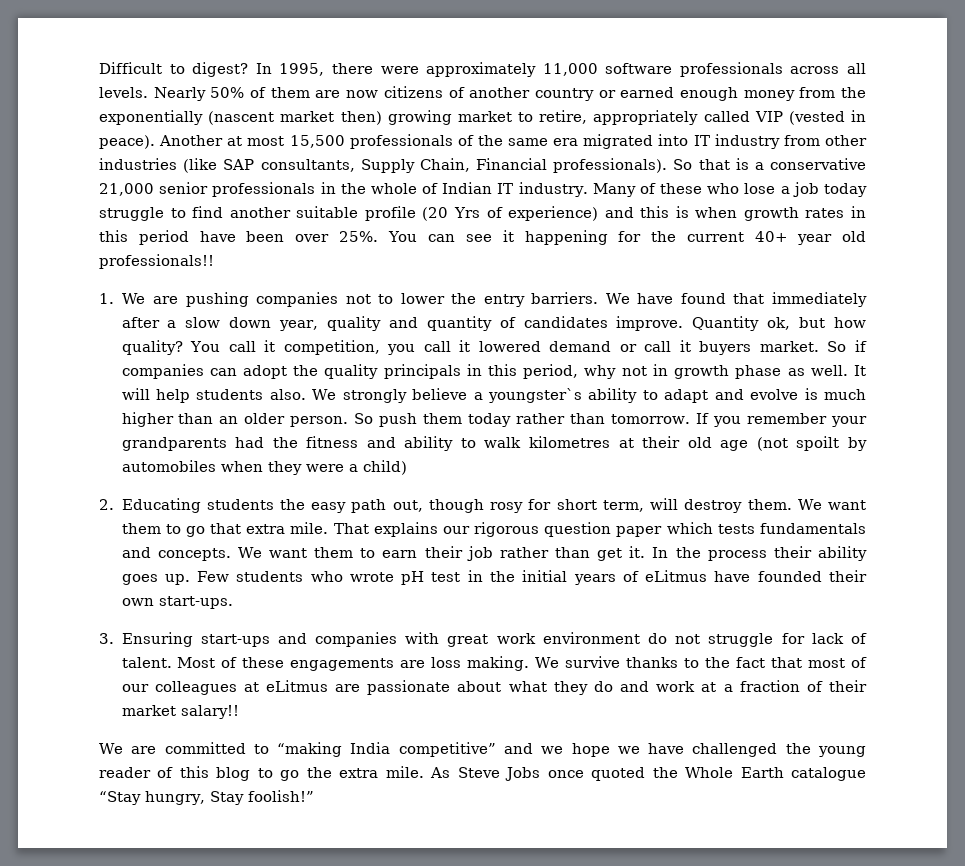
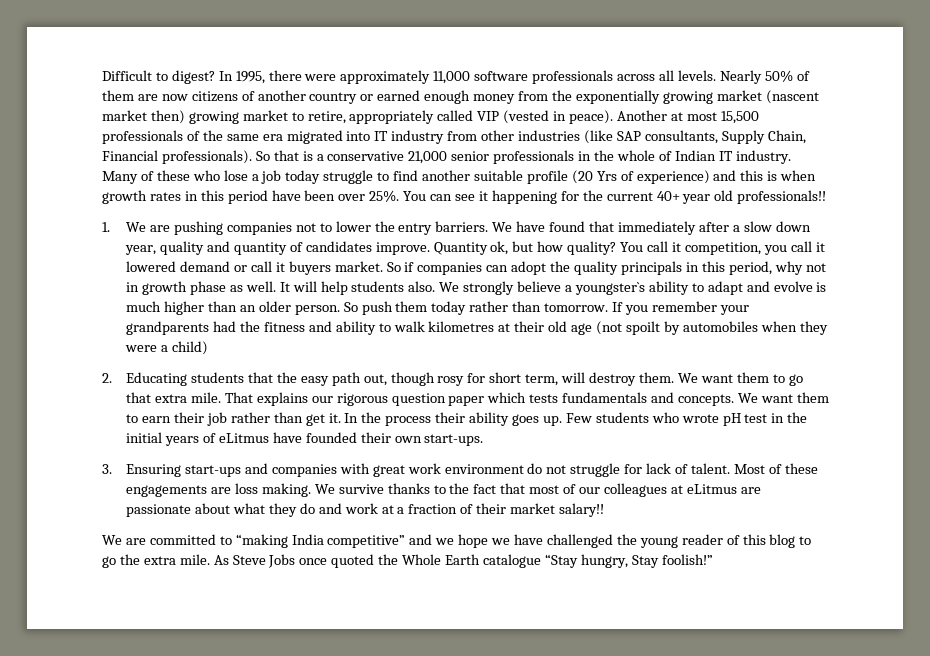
(203, 117) none -> [662,90,762,104] growing market
(274, 504) none -> [247,372,273,383] that

